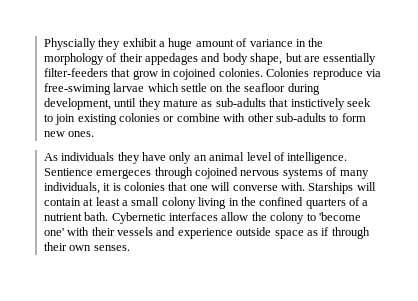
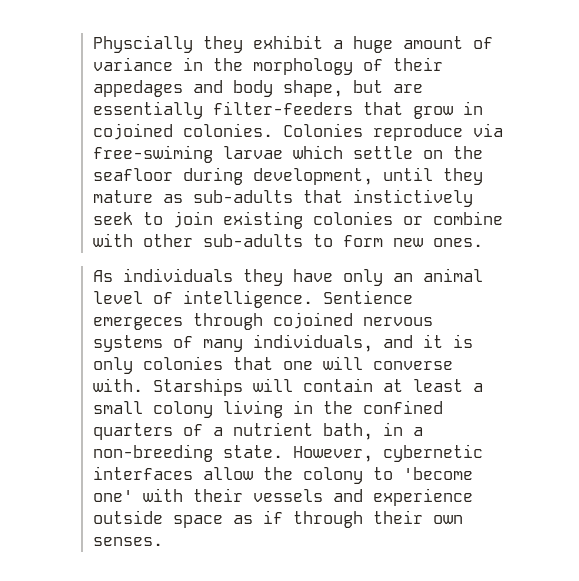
(100, 188) none -> [382,335,413,348] and
(121, 187) none -> [92,357,133,374] only
[84,212,166,224] bath. Cybernetic -> [322,422,423,440] [92,444,483,462] bath, in a non-breeding state. However, cybernetic

